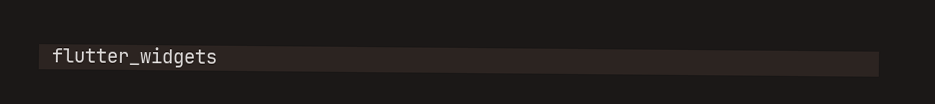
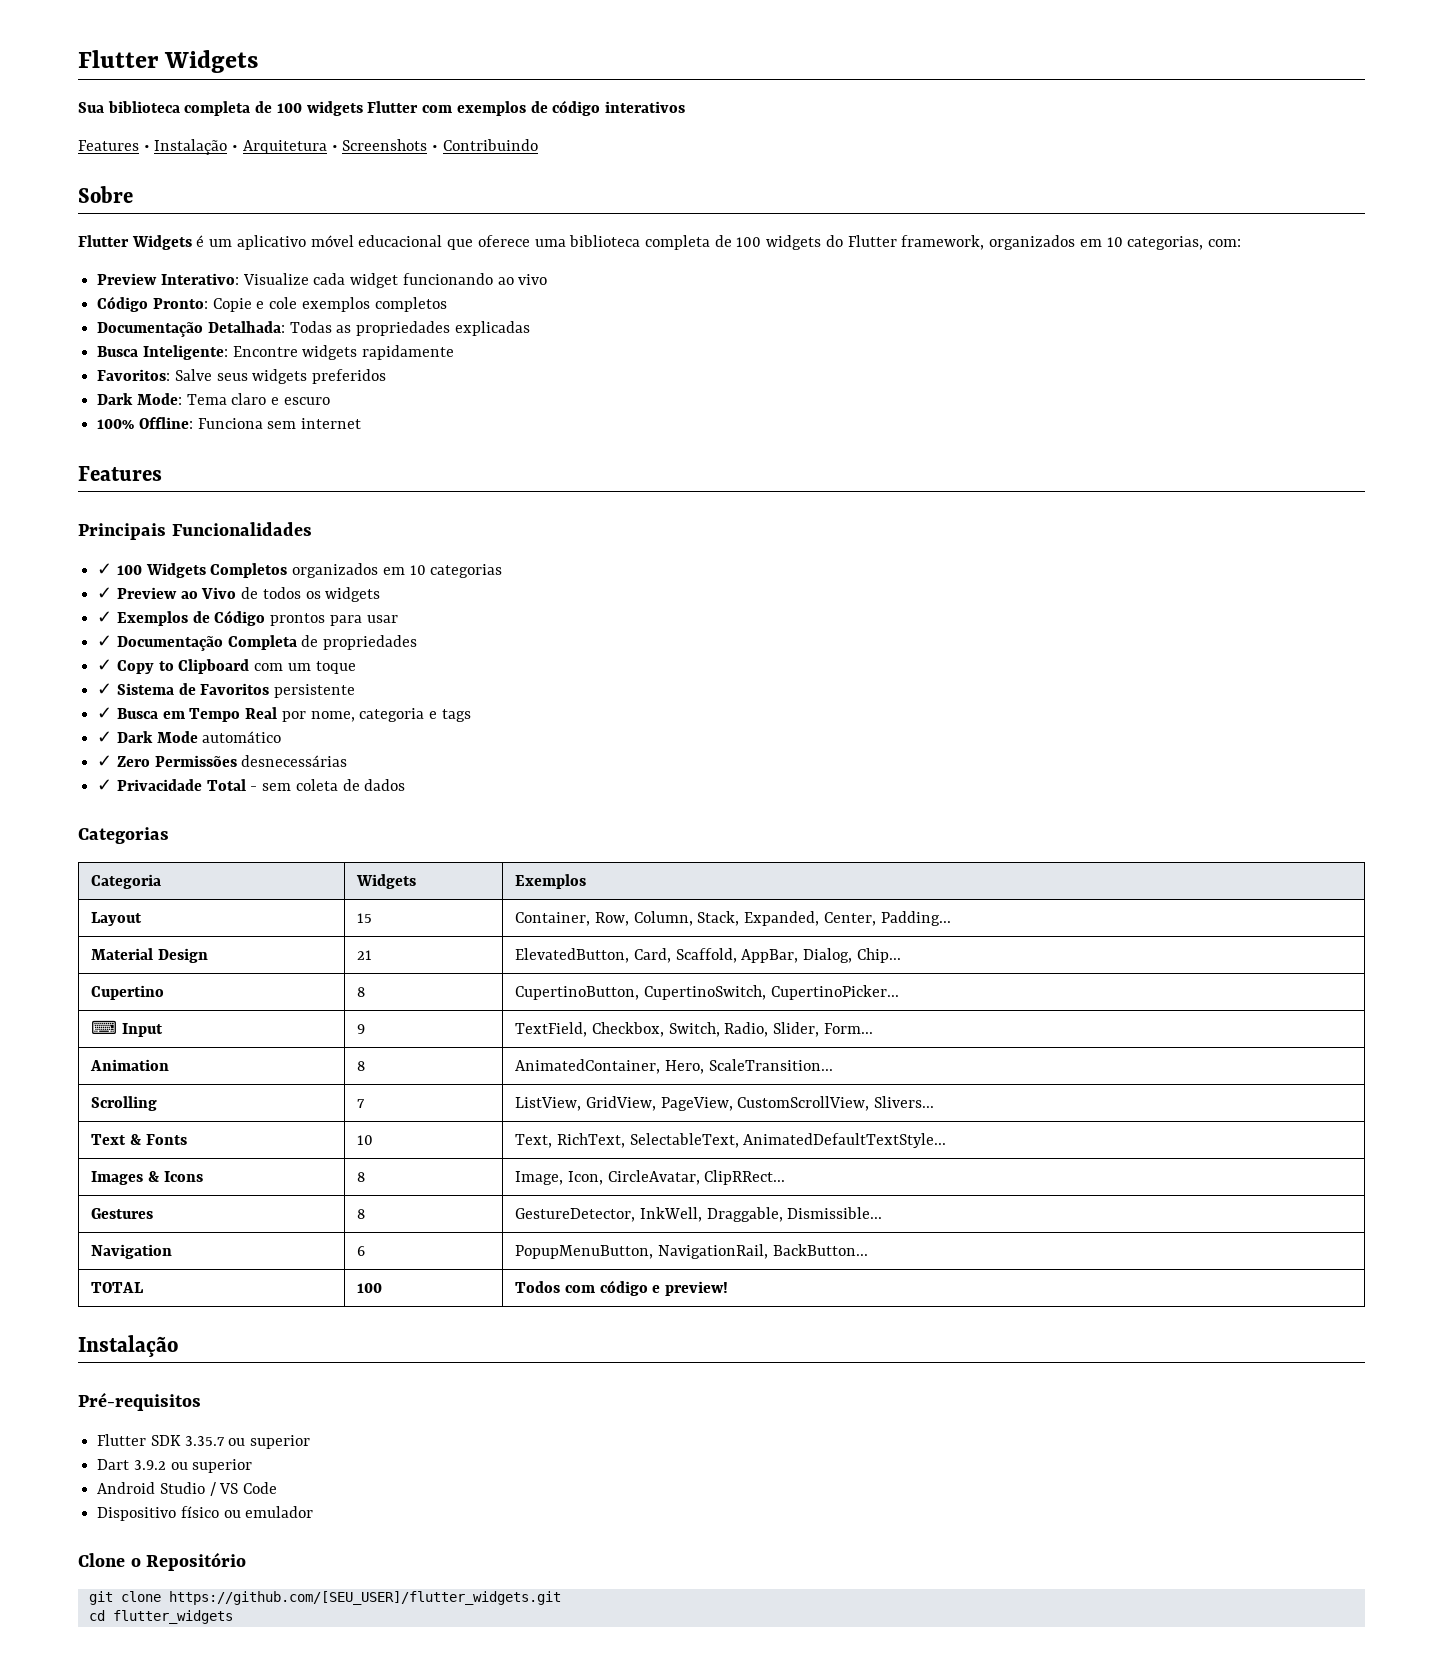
(50, 57) none -> [78,50,259,73] [78,100,685,116] [78,139,538,155] [78,186,133,203] [78,235,1241,250] [97,273,548,288] [97,296,447,312] [97,321,530,337] [97,345,455,360] [97,369,387,384] [97,393,330,405] [97,417,362,429] [78,466,162,481] [78,522,312,540] [97,563,503,578] [97,587,381,602] [97,610,398,626] [97,635,418,651] [97,659,356,674] [97,683,356,698] [97,707,471,722] [97,731,282,743] [97,755,348,767] [97,779,406,791] [78,827,169,844] [91,874,162,889] [356,874,417,889] [515,874,587,889] [91,912,143,926] [357,913,373,923] [515,911,951,926] [91,948,208,963] [357,950,373,960] [515,948,901,963] [91,985,165,1000] [357,987,366,997] [515,985,899,1000] [91,1020,163,1037] [357,1024,366,1034] [515,1022,873,1037] [90,1059,170,1071] [357,1061,366,1071] [515,1059,833,1074] [91,1096,158,1111] [357,1099,366,1108] [515,1096,935,1111] [91,1134,187,1145] [357,1135,374,1145] [515,1133,947,1148] [91,1171,203,1185] [357,1172,366,1182] [515,1170,786,1185] [91,1208,154,1219] [357,1209,366,1219] [515,1207,883,1222] [91,1244,173,1259] [357,1246,366,1256] [515,1244,868,1259] [91,1282,144,1293] [357,1283,383,1293] [515,1280,729,1296] [78,1335,178,1357] [78,1392,201,1411] [97,1434,311,1449] [97,1459,253,1473] [97,1482,278,1496] [97,1506,314,1521] [78,1552,247,1571] [88,1591,561,1605] [88,1610,105,1621] Flutter Widgets // Sua biblioteca completa de 100 widgets Flutter com exemplos de código interativos // Features • Instalação • Arquitetura • Screenshots • Contribuindo // Sobre // Flutter Widgets é um aplicativo móvel educacional que oferece uma biblioteca completa de 100 widgets do Flutter framework, organizados em 10 categorias, com: // Preview Interativo: Visualize cada widget funcionando ao vivo // Código Pronto: Copie e cole exemplos completos // Documentação Detalhada: Todas as propriedades explicadas // Busca Inteligente: Encontre widgets rapidamente // Favoritos: Salve seus widgets preferidos // Dark Mode: Tema claro e escuro // 100% Offline: Funciona sem internet // Features // Principais Funcionalidades // ✓ 100 Widgets Completos organizados em 10 categorias // ✓ Preview ao Vivo de todos os widgets // ✓ Exemplos de Código prontos para usar // ✓ Documentação Completa de propriedades // ✓ Copy to Clipboard com um toque // ✓ Sistema de Favoritos persistente // ✓ Busca em Tempo Real por nome, categoria e tags // ✓ Dark Mode automático // ✓ Zero Permissões desnecessárias // ✓ Privacidade Total - sem coleta de dados // Categorias // Categoria | Widgets | Exemplos // Layout | 15 | Container, Row, Column, Stack, Expanded, Center, Padding... // Material Design | 21 | ElevatedButton, Card, Scaffold, AppBar, Dialog, Chip... // Cupertino | 8 | CupertinoButton, CupertinoSwitch, CupertinoPicker... // ⌨ Input | 9 | TextField, Checkbox, Switch, Radio, Slider, Form... // Animation | 8 | AnimatedContainer, Hero, ScaleTransition... // Scrolling | 7 | ListView, GridView, PageView, CustomScrollView, Slivers... // Text & Fonts | 10 | Text, RichText, SelectableText, AnimatedDefaultTextStyle... // Images & Icons | 8 | Image, Icon, CircleAvatar, ClipRRect... // Gestures | 8 | GestureDetector, InkWell, Draggable, Dismissible... // Navigation | 6 | PopupMenuButton, NavigationRail, BackButton... // TOTAL | 100 | Todos com código e preview! // Instalação // Pré-requisitos // Flutter SDK 3.35.7 ou superior // Dart 3.9.2 ou superior // Android Studio / VS Code // Dispositivo físico ou emulador // Clone o Repositório // git clone https://github.com/[SEU_USER]/flutter_widgets.git // cd

